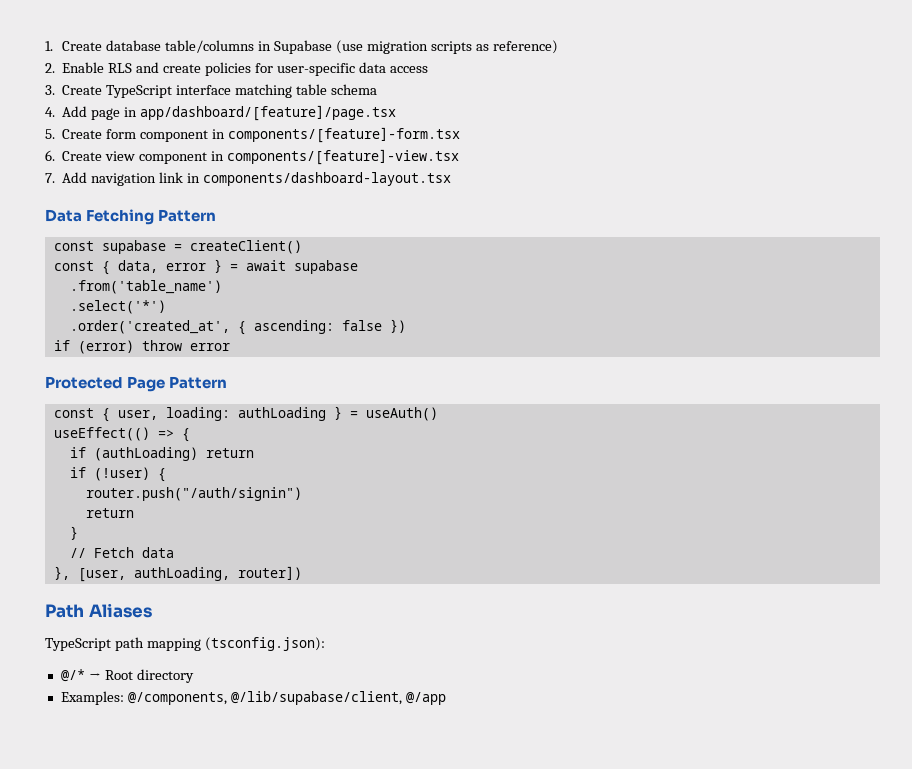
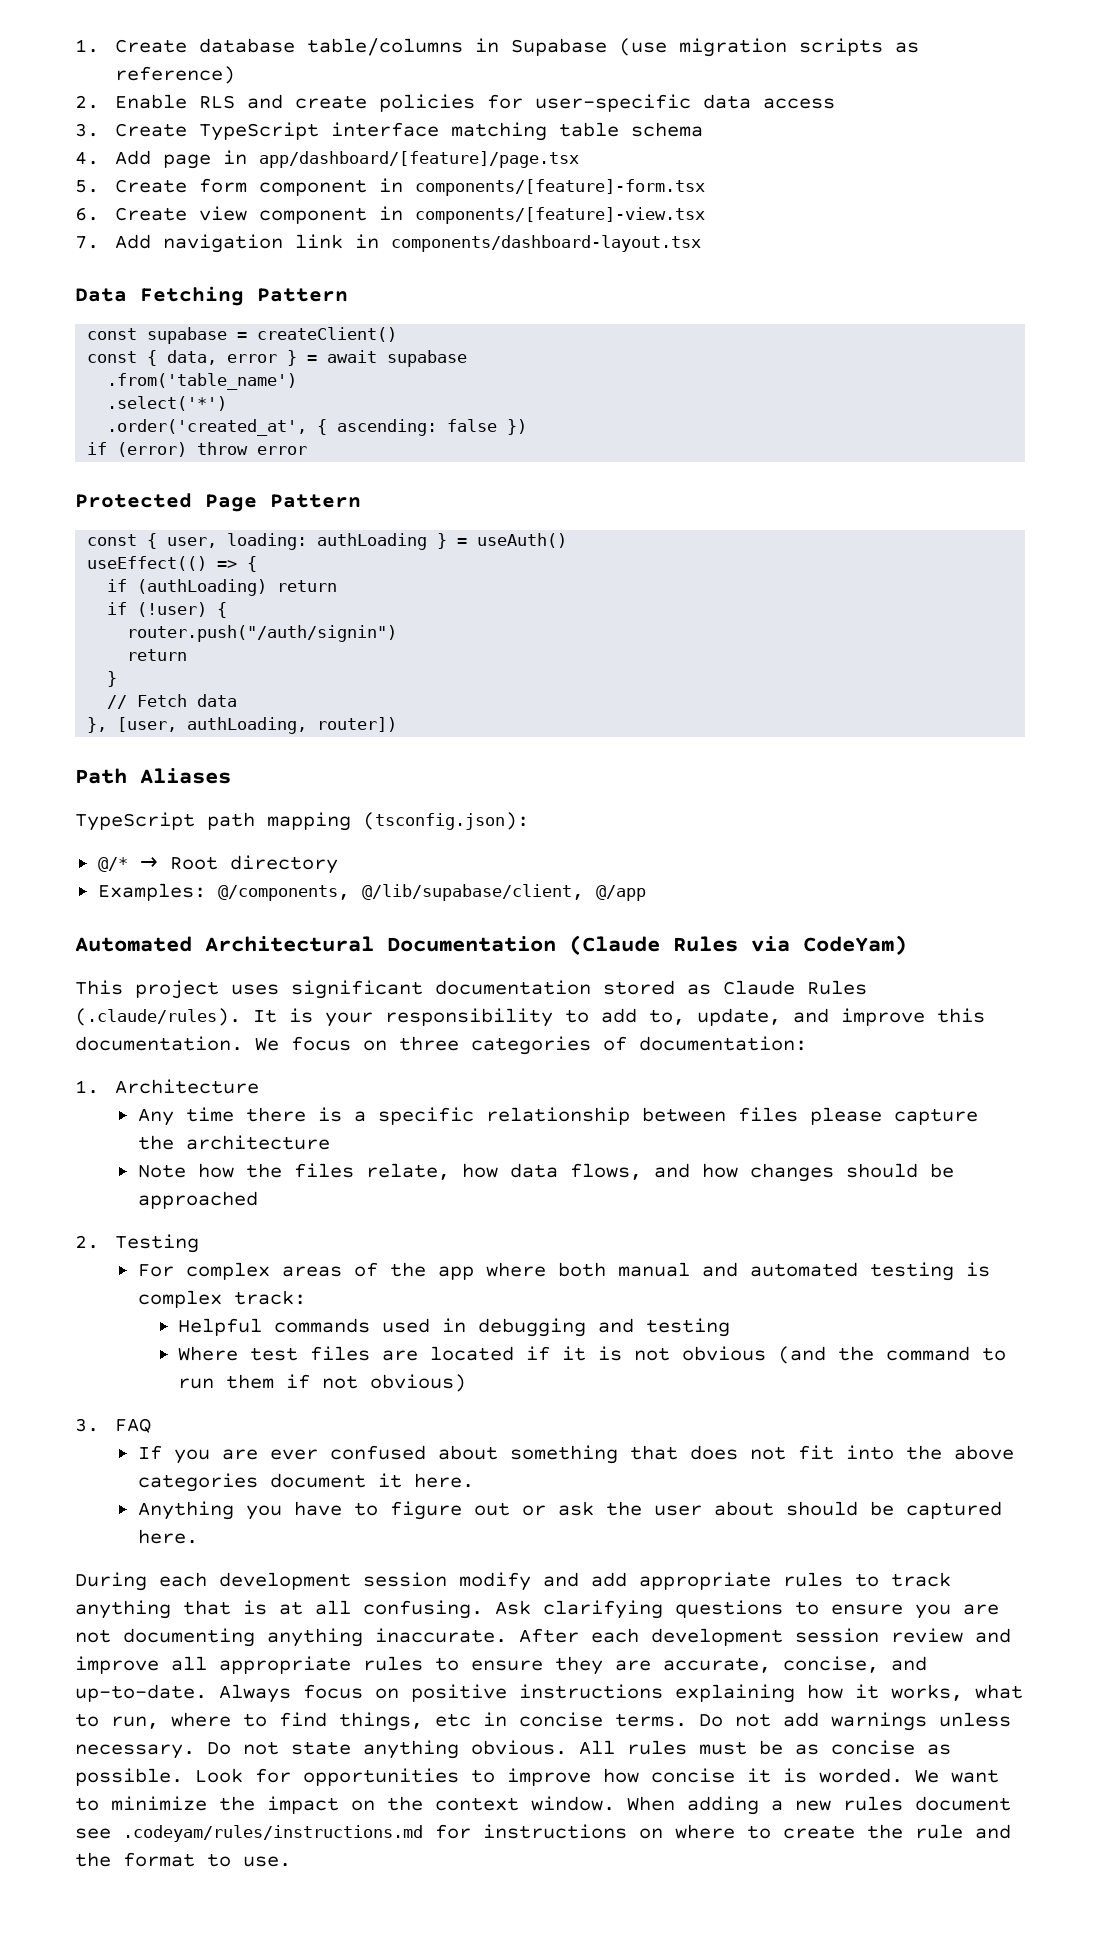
(446, 698) none -> [75,935,907,955] [75,980,867,999] [75,1008,985,1027] [75,1036,807,1055] [75,1079,260,1094] [137,1107,978,1126] [137,1135,330,1150] [137,1163,954,1182] [137,1191,258,1209] [75,1234,200,1253] [137,1262,990,1281] [137,1290,306,1308] [178,1318,731,1337] [178,1346,1007,1364] [178,1374,467,1392] [75,1418,152,1433] [137,1445,1014,1464] [137,1473,474,1492] [137,1501,1002,1520] [137,1529,198,1544] [75,1572,951,1591] [75,1600,999,1619] [75,1628,1011,1647] [75,1656,927,1675] [75,1684,1023,1703] [75,1712,1011,1731] [75,1740,951,1759] [75,1768,999,1786] [75,1796,1011,1815] [75,1824,1011,1842] [75,1852,291,1867] // Automated Architectural Documentation (Claude Rules via CodeYam) // This project uses significant documentation stored as Claude Rules (.claude/rules). It is your responsibility to add to, update, and improve this documentation. We focus on three categories of documentation: // 1. Architecture // Any time there is a specific relationship between files please capture the architecture // Note how the files relate, how data flows, and how changes should be approached // 2. Testing // For complex areas of the app where both manual and automated testing is complex track: // Helpful commands used in debugging and testing // Where test files are located if it is not obvious (and the command to run them if not obvious) // 3. FAQ // If you are ever confused about something that does not fit into the above categories document it here. // Anything you have to figure out or ask the user about should be captured here. // During each development session modify and add appropriate rules to track anything that is at all confusing. Ask clarifying questions to ensure you are not documenting anything inaccurate. After each development session review and improve all appropriate rules to ensure they are accurate, concise, and up-to-date. Always focus on positive instructions explaining how it works, what to run, where to find things, etc in concise terms. Do not add warnings unless necessary. Do not state anything obvious. All rules must be as concise as possible. Look for opportunities to improve how concise it is worded. We want to minimize the impact on the context window. When adding a new rules document see .codeyam/rules/instructions.md for instructions on where to create the rule and the format to use.

